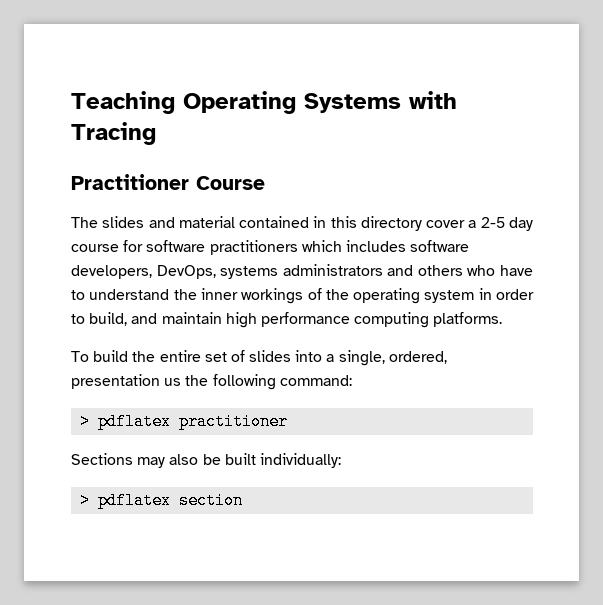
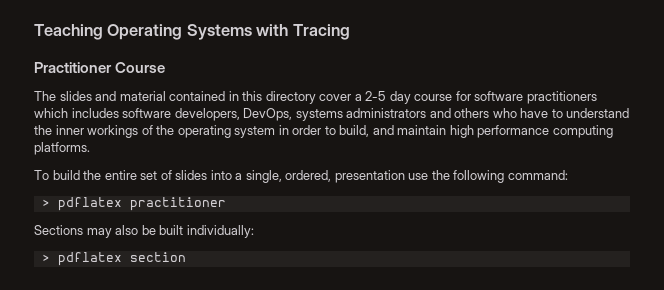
[164,378,182,386] us -> [408,173,429,180] use

